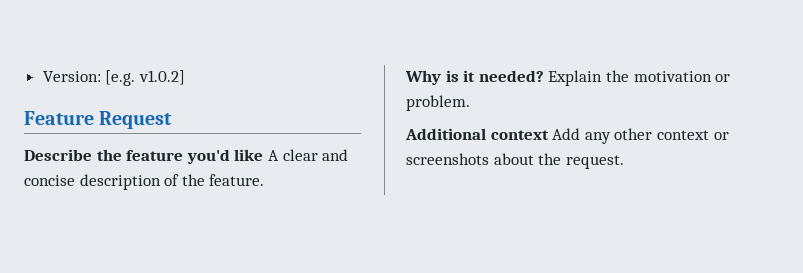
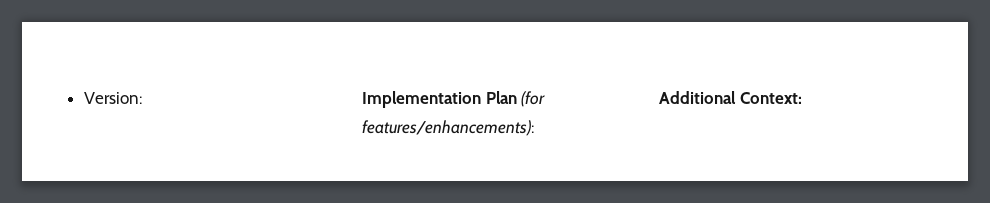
[105,70,185,86] [24,111,173,129] [24,149,349,164] [24,174,265,190] [405,70,731,86] [406,95,470,111] [405,128,729,144] [406,153,624,169] [e.g. v1.0.2] // Feature Request // Describe the feature you'd like A clear and concise description of the feature. // Why is it needed? Explain the motivation or problem. // Additional context Add any other context or screenshots about the request. -> [362,91,546,108] [362,120,534,136] [659,91,802,104] // Implementation Plan (for features/enhancements): // Additional Context:

